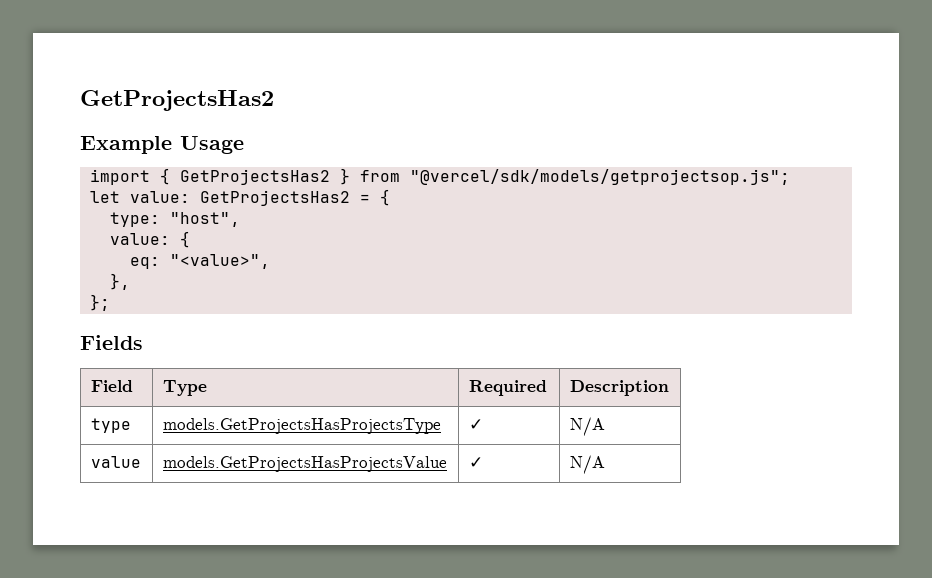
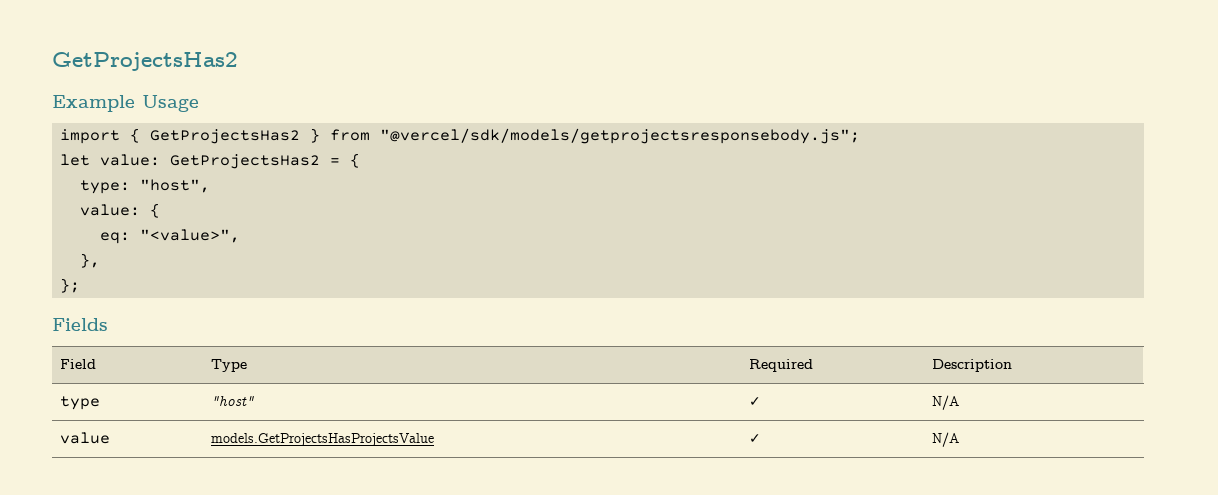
[409,169,790,185] "@vercel/sdk/models/getprojectsop.js"; -> [380,128,861,144] "@vercel/sdk/models/getprojectsresponsebody.js";
[162,418,441,434] models.GetProjectsHasProjectsType -> [211,396,255,406] "host"

